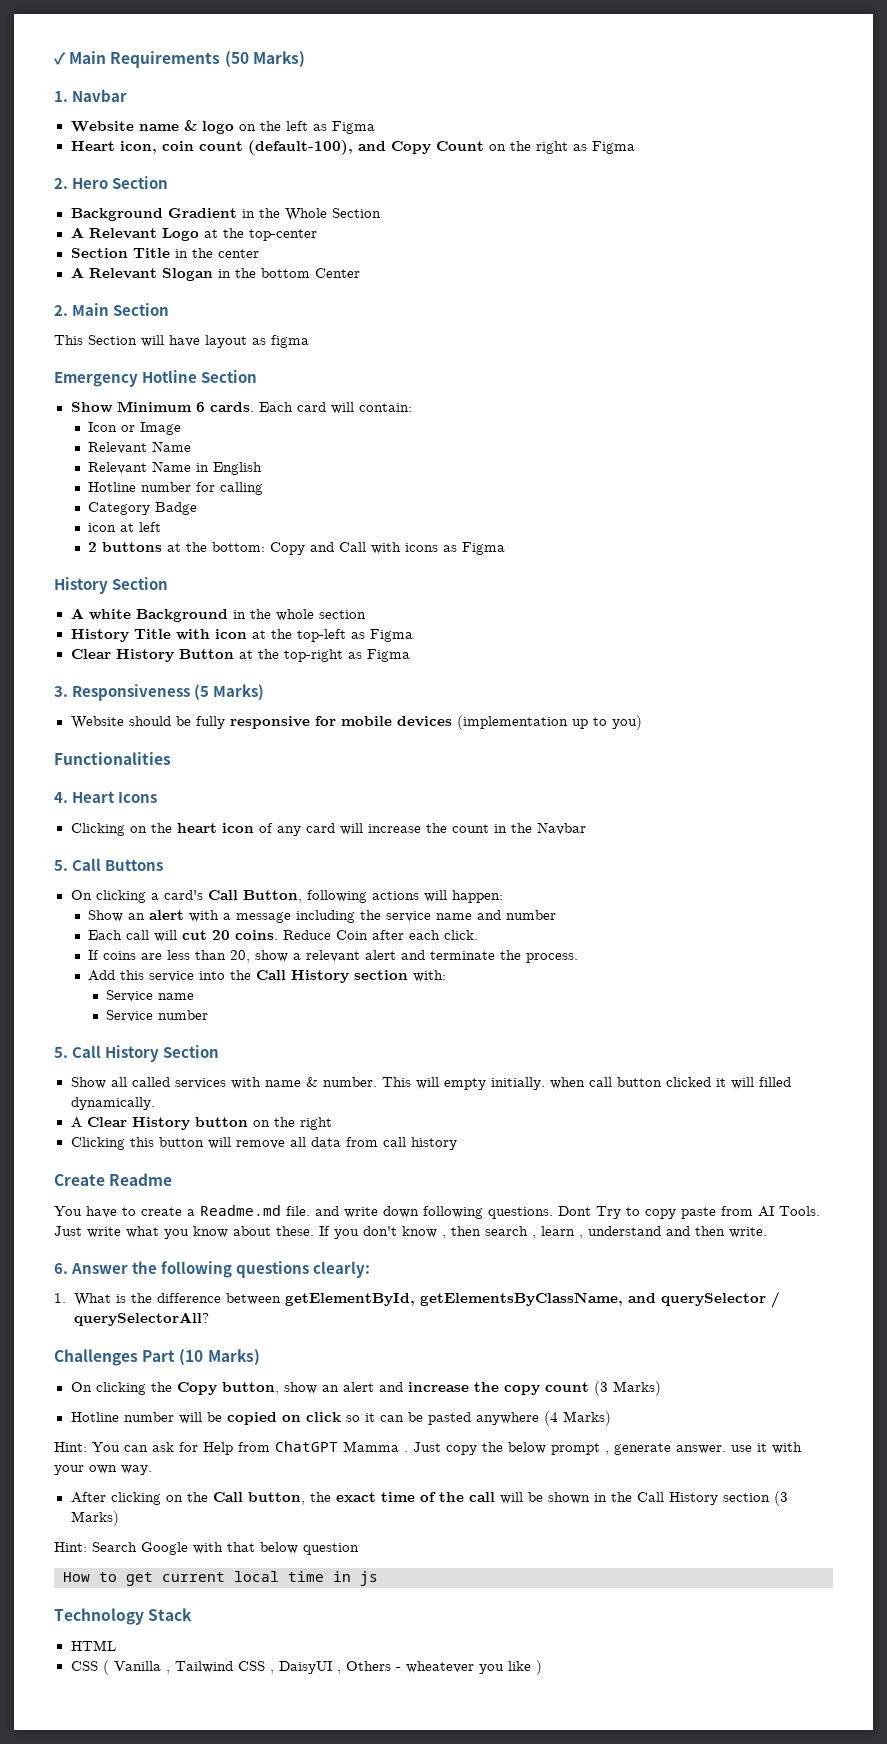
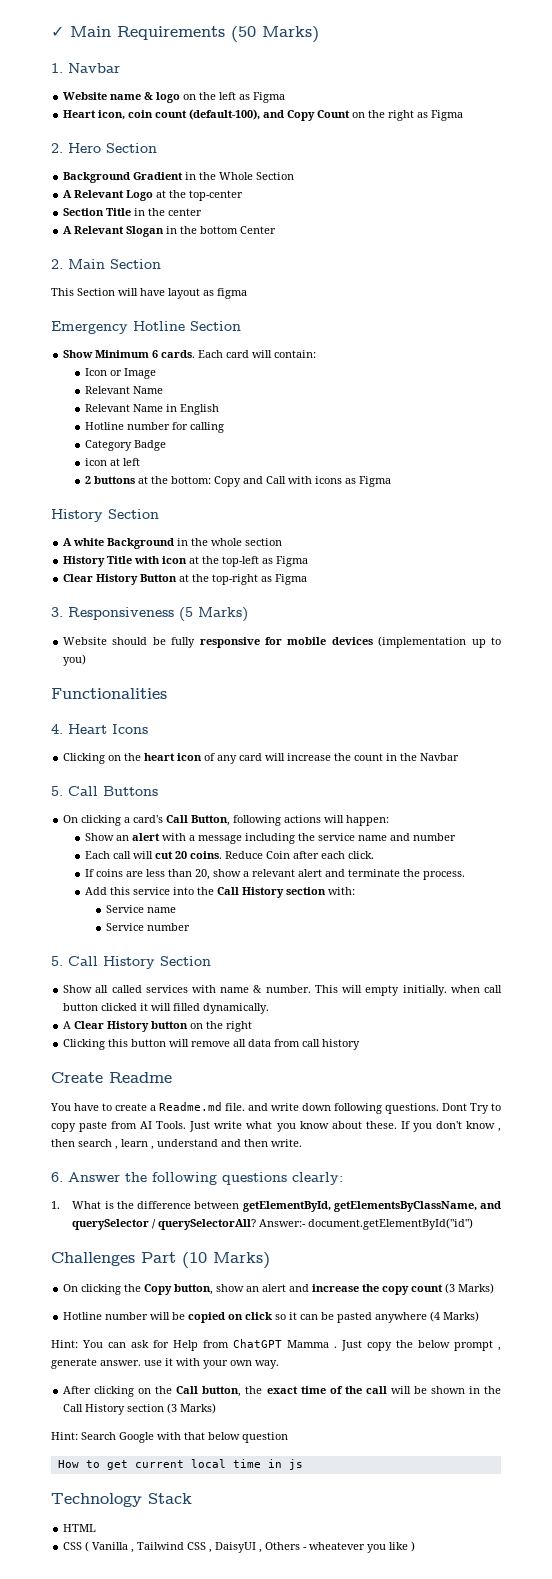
(209, 1319) none -> [259,1218,474,1230] Answer:- document.getElementById("id")

